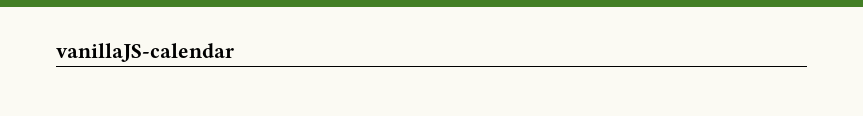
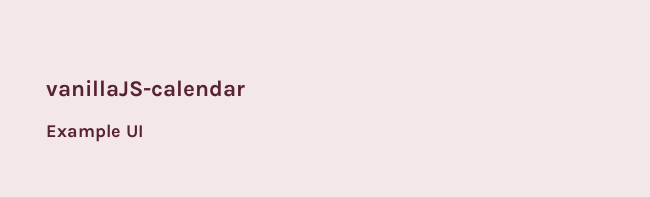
(234, 52) none -> [46,124,143,142] // Example UI

